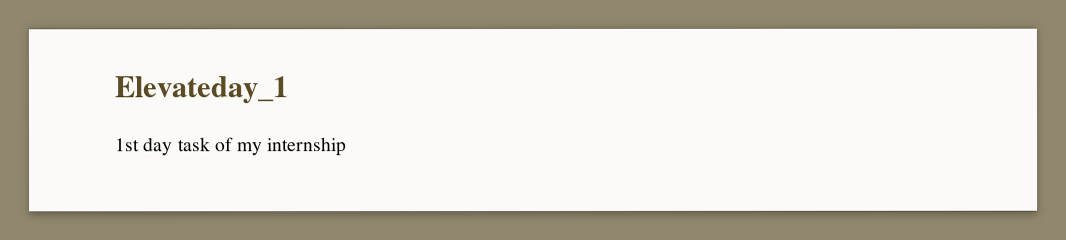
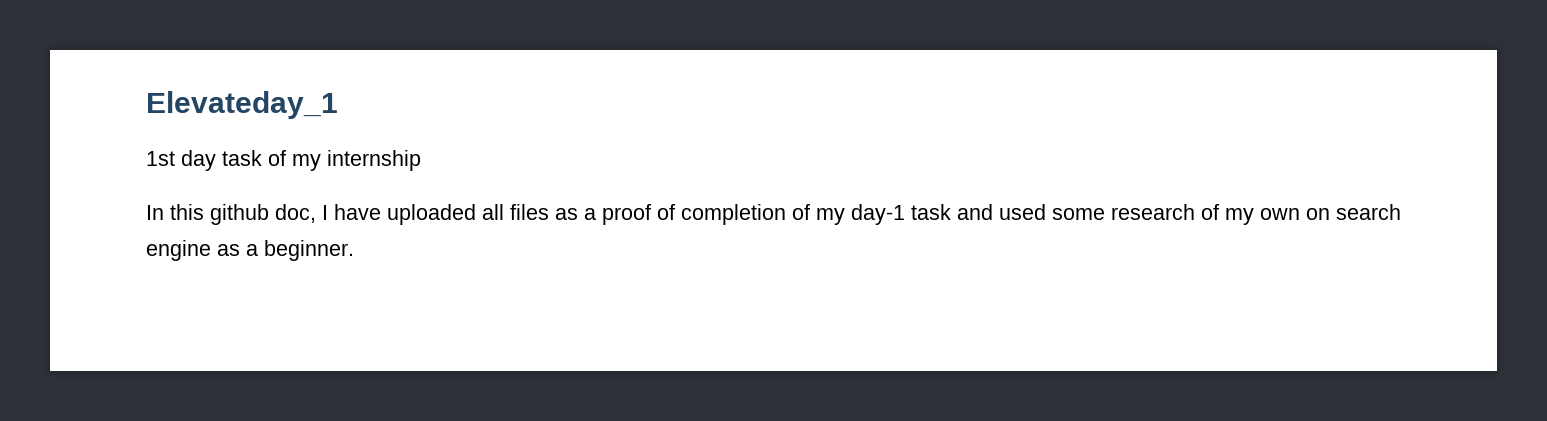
(348, 147) none -> [146,204,1401,225] [146,240,354,261] // In this github doc, I have uploaded all files as a proof of completion of my day-1 task and used some research of my own on search engine as a beginner.

